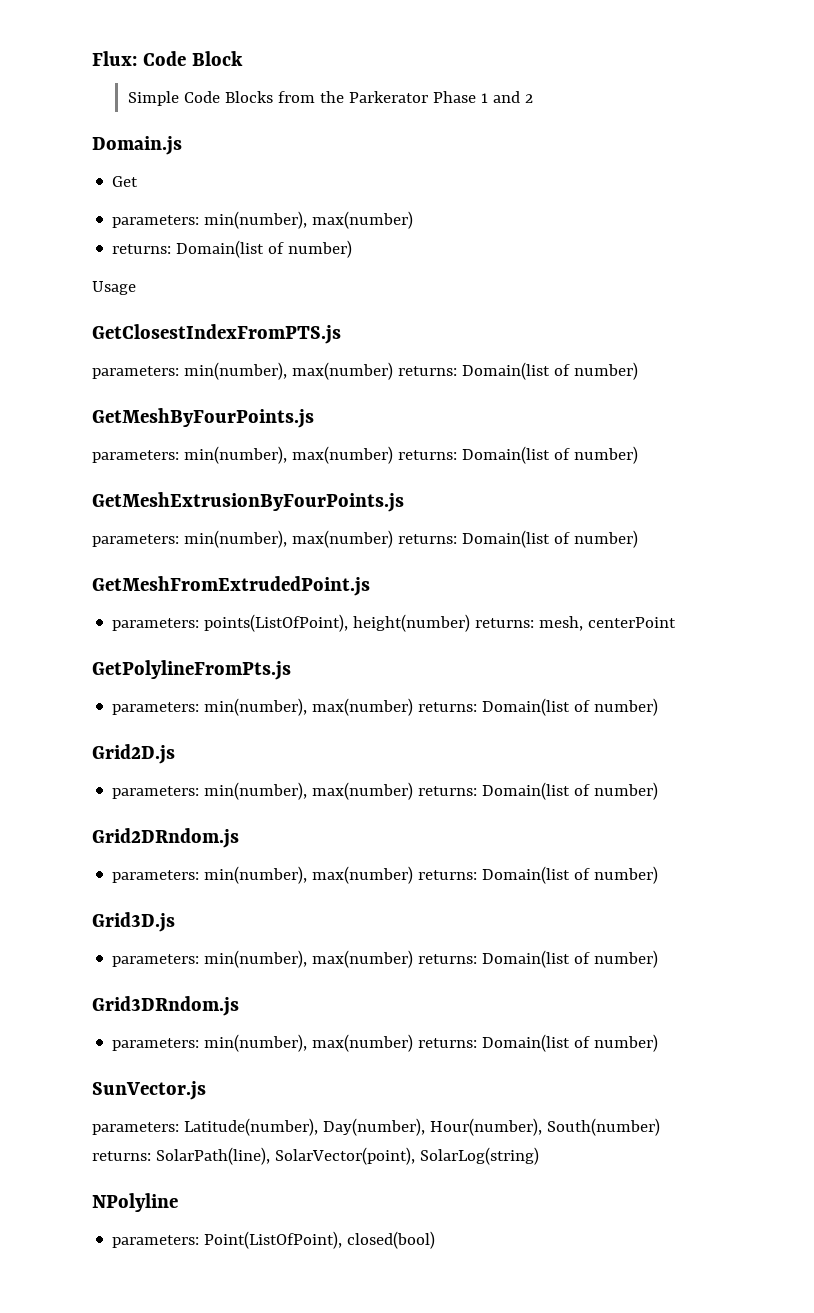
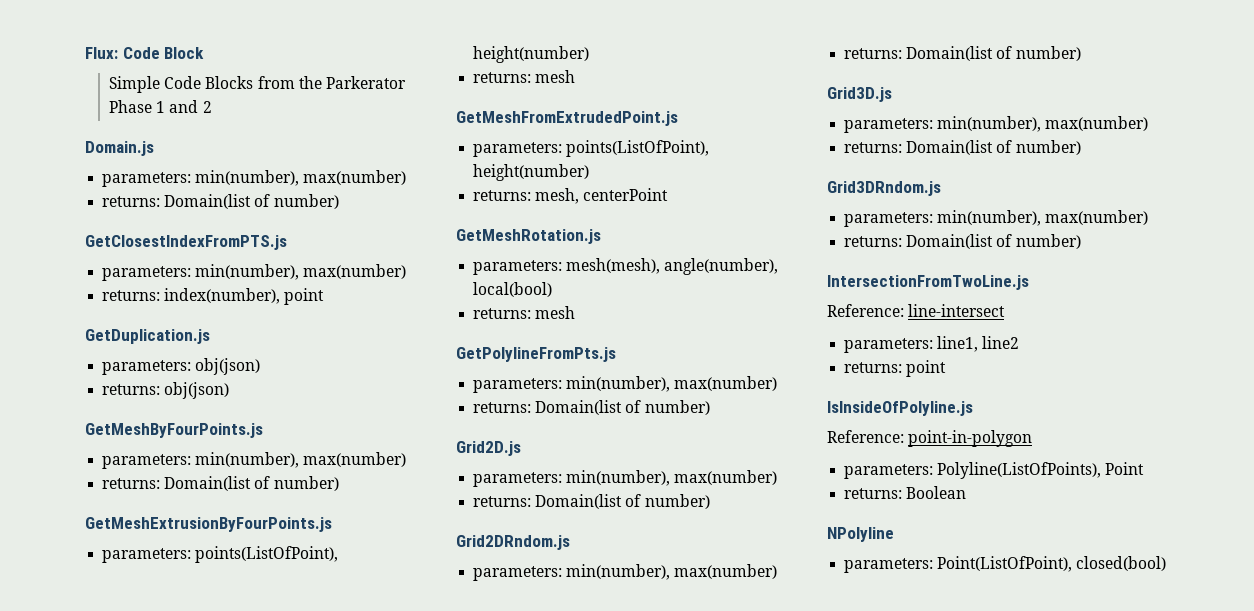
[112,176,139,187] [112,211,414,229] [112,240,353,258] [92,281,136,295] [92,324,341,344] [92,362,638,380] [92,408,314,428] [92,446,638,464] [92,492,404,512] [92,530,638,548] Get // parameters: min(number), max(number) // returns: Domain(list of number) // Usage // GetClosestIndexFromPTS.js // parameters: min(number), max(number) returns: Domain(list of number) // GetMeshByFourPoints.js // parameters: min(number), max(number) returns: Domain(list of number) // GetMeshExtrusionByFourPoints.js // parameters: min(number), max(number) returns: Domain(list of number) -> [102,170,407,187] [102,194,339,209] [85,235,287,250] [102,264,407,281] [102,288,325,305] [85,329,210,344] [102,358,261,375] [102,382,230,399] [85,423,263,438] [102,452,407,469] [102,476,339,491] [85,517,332,532] [102,546,339,563] [473,46,590,63] [473,70,576,83] parameters: min(number), max(number) // returns: Domain(list of number) // GetClosestIndexFromPTS.js // parameters: min(number), max(number) // returns: index(number), point // GetDuplication.js // parameters: obj(json) // returns: obj(json) // GetMeshByFourPoints.js // parameters: min(number), max(number) // returns: Domain(list of number) // GetMeshExtrusionByFourPoints.js // parameters: points(ListOfPoint), height(number) // returns: mesh
(471, 623) none -> (590, 172) //
(677, 622) none -> [456,229,601,244] [473,258,779,275] [473,282,553,297] [473,306,576,319] // GetMeshRotation.js // parameters: mesh(mesh), angle(number), local(bool) // returns: mesh
(414, 707) none -> (778, 383) //
(414, 791) none -> (778, 477) //
(414, 875) none -> (778, 571) //
(414, 959) none -> (1149, 123) //
[418,1034,659,1052] [92,1081,206,1100] [92,1118,660,1136] [92,1147,539,1165] returns: Domain(list of number) // SunVector.js // parameters: Latitude(number), Day(number), Hour(number), South(number) returns: SolarPath(line), SolarVector(point), SolarLog(string) -> [844,234,1081,249] [827,275,1029,290] [827,304,1006,317] [844,336,1020,353] [844,360,947,377] [827,401,973,416] [827,430,1033,447] [844,462,1145,479] [844,486,967,499] // returns: Domain(list of number) // IntersectionFromTwoLine.js // Reference: line-intersect // parameters: line1, line2 // returns: point // IsInsideOfPolyline.js // Reference: point-in-polygon // parameters: Polyline(ListOfPoints), Point // returns: Boolean

